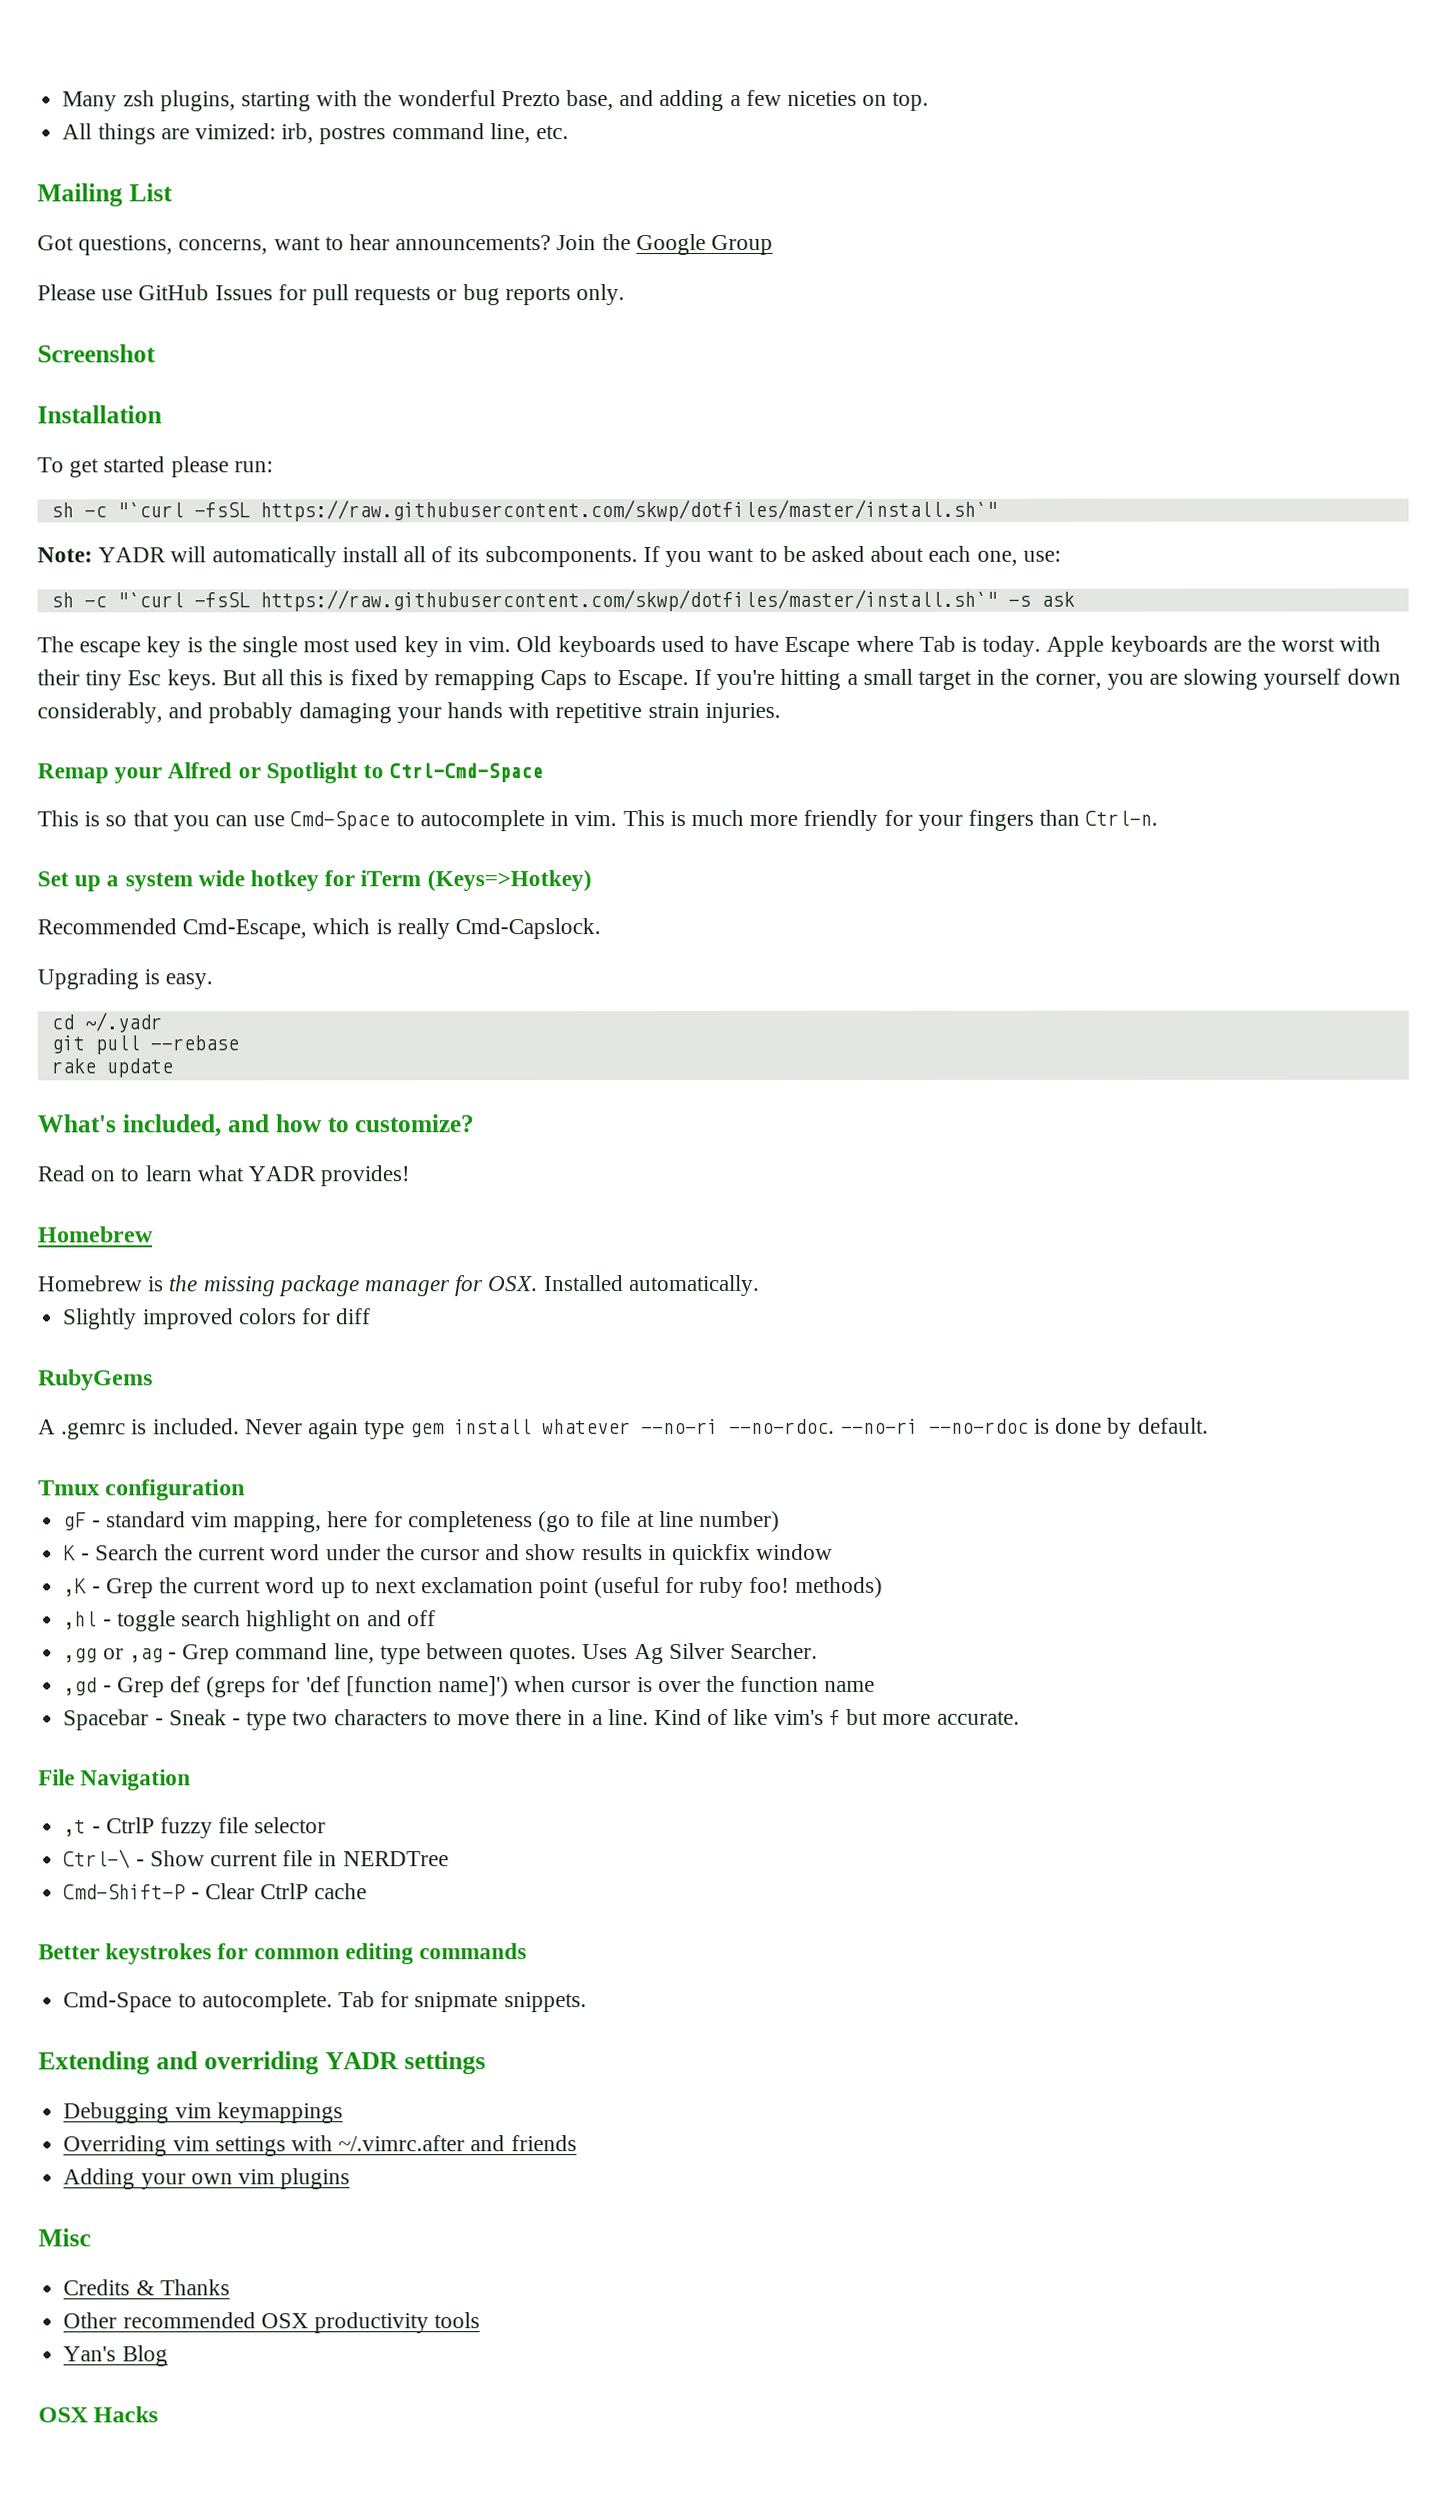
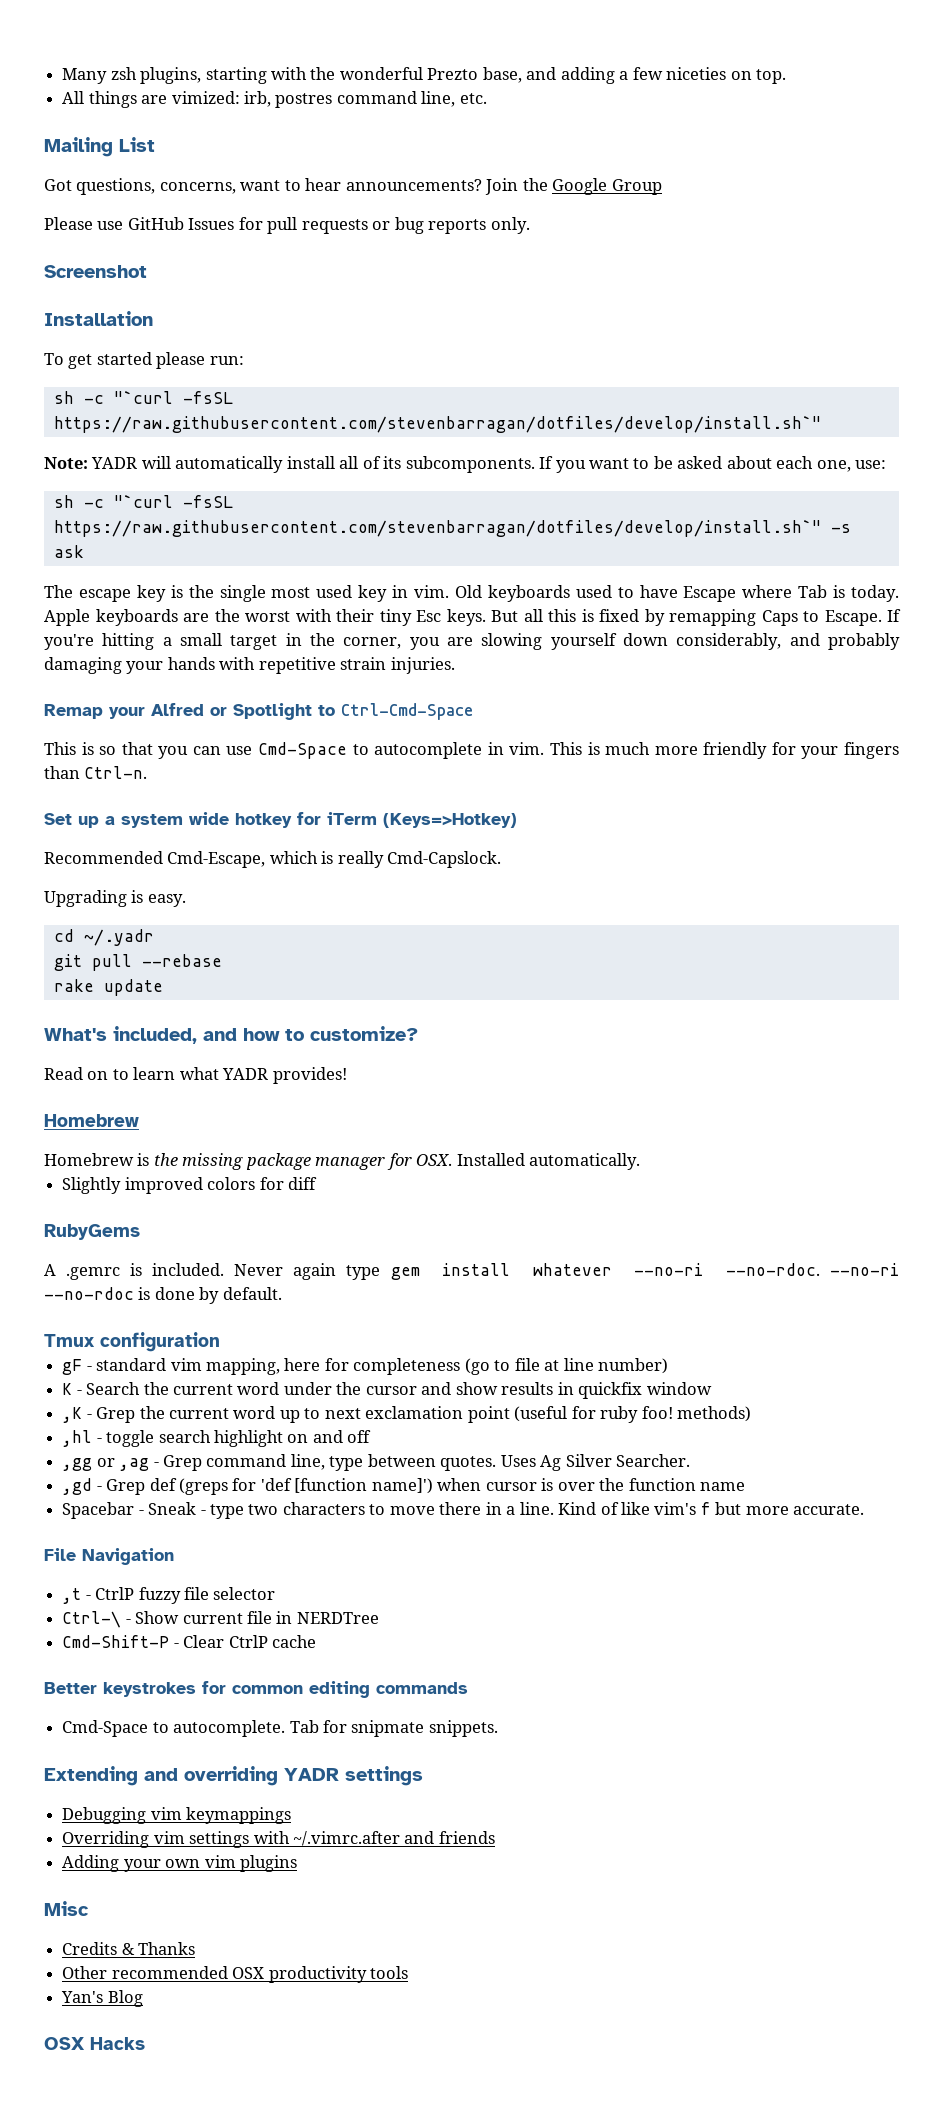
[259,499,998,522] https://raw.githubusercontent.com/skwp/dotfiles/master/install.sh`" -> [53,416,821,433] https://raw.githubusercontent.com/stevenbarragan/dotfiles/develop/install.sh`"
[259,589,998,612] https://raw.githubusercontent.com/skwp/dotfiles/master/install.sh`" -> [53,520,821,537] https://raw.githubusercontent.com/stevenbarragan/dotfiles/develop/install.sh`"

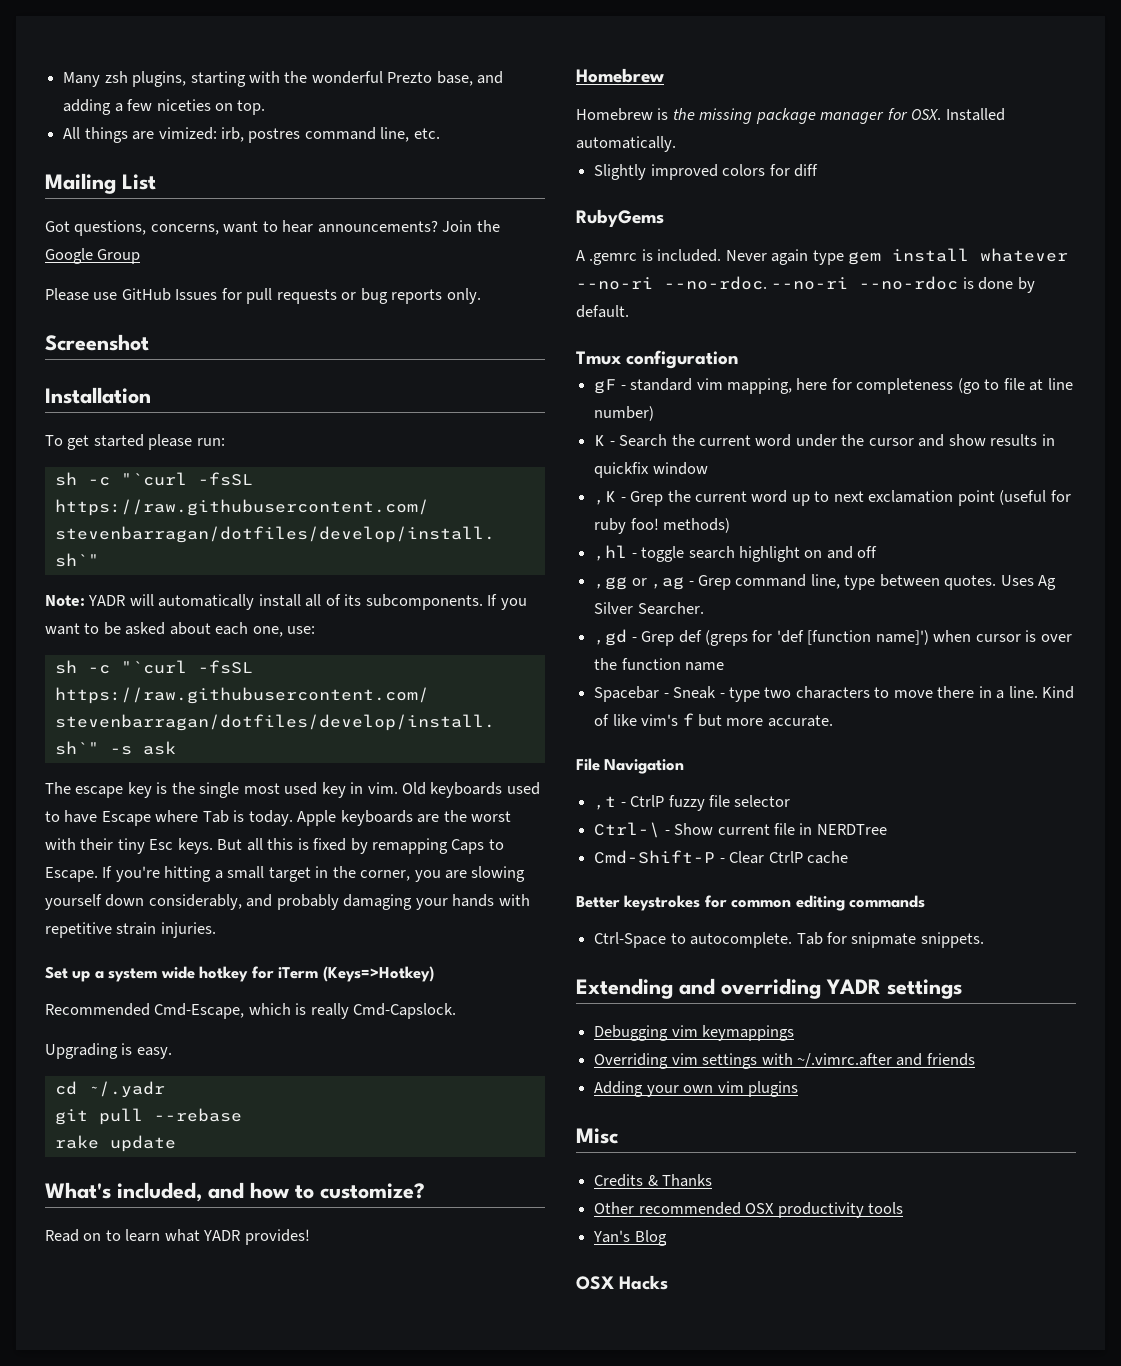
[44,703,473,720] [44,742,899,759] [44,766,148,779] // Remap your Alfred or Spotlight to Ctrl-Cmd-Space // This is so that you can use Cmd-Space to autocomplete in vim. This is much more friendly for your fingers than Ctrl-n. -> (216, 930) none
[62,1720,149,1737] Cmd-Space -> [594,932,667,948] Ctrl-Space

